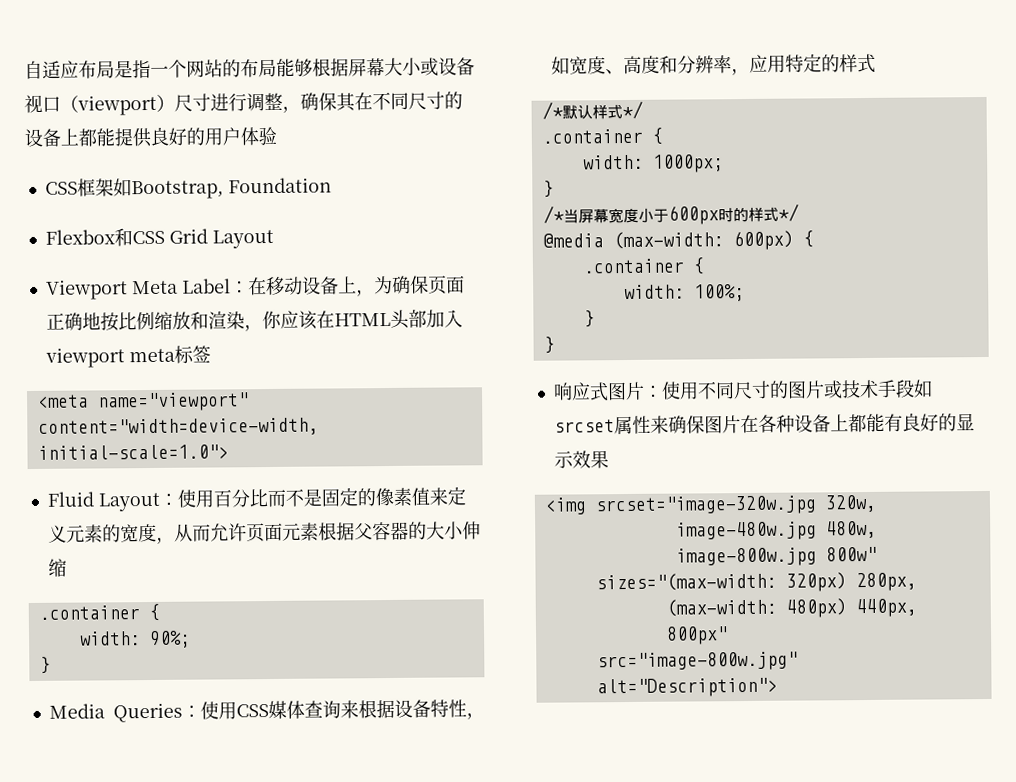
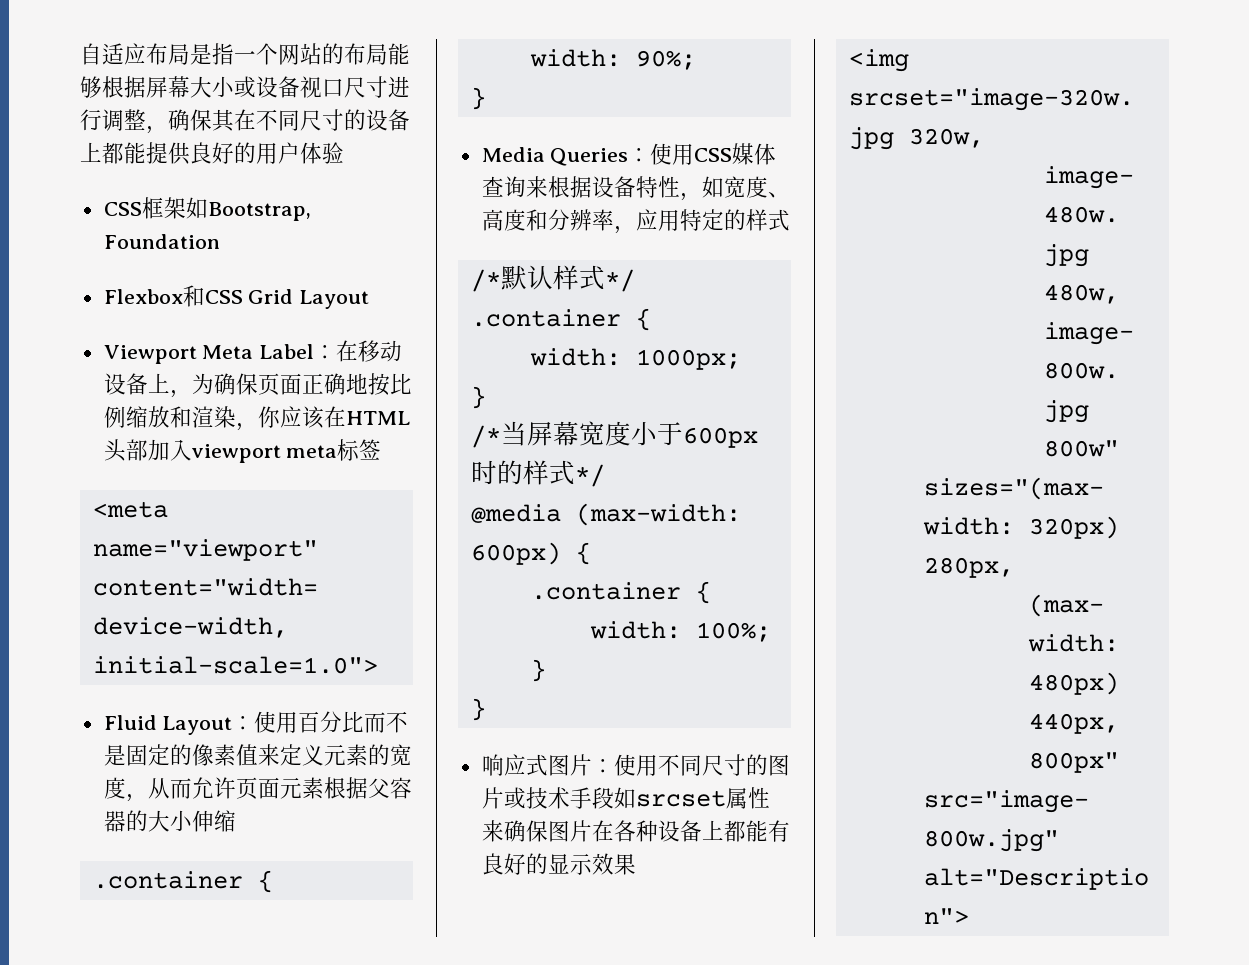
[60,94,175,116] （viewport） -> (344, 87) none

